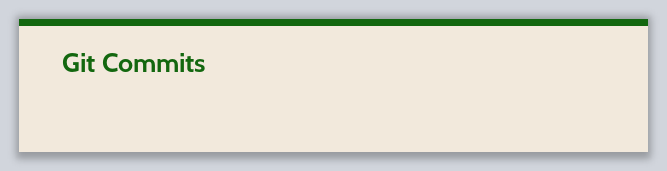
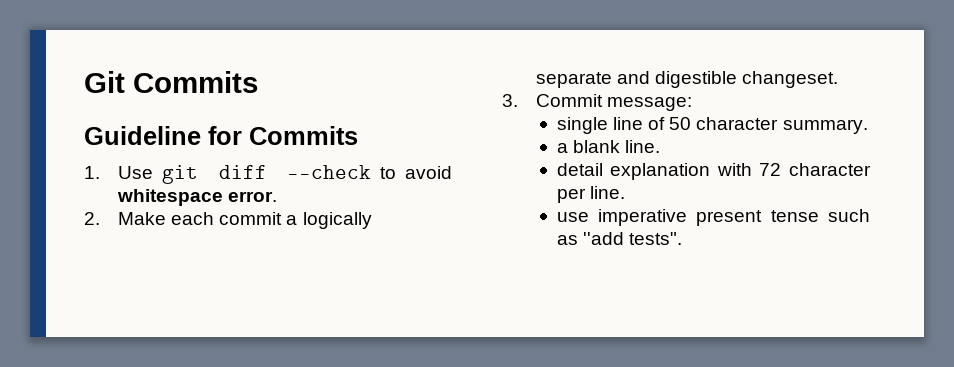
(206, 62) none -> [84,126,358,145] [84,165,453,184] [117,189,278,206] [84,212,372,229] [536,71,839,88] [502,94,693,111] [556,117,868,134] [556,140,661,153] [556,163,871,180] [556,186,626,203] [556,209,870,226] [556,232,683,245] // Guideline for Commits // 1. Use git diff --check to avoid whitespace error. // 2. Make each commit a logically separate and digestible changeset. // 3. Commit message: // single line of 50 character summary. // a blank line. // detail explanation with 72 character per line. // use imperative present tense such as ''add tests".

